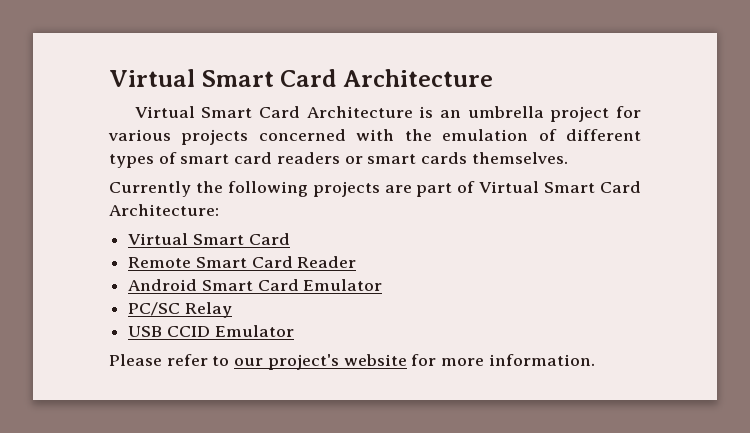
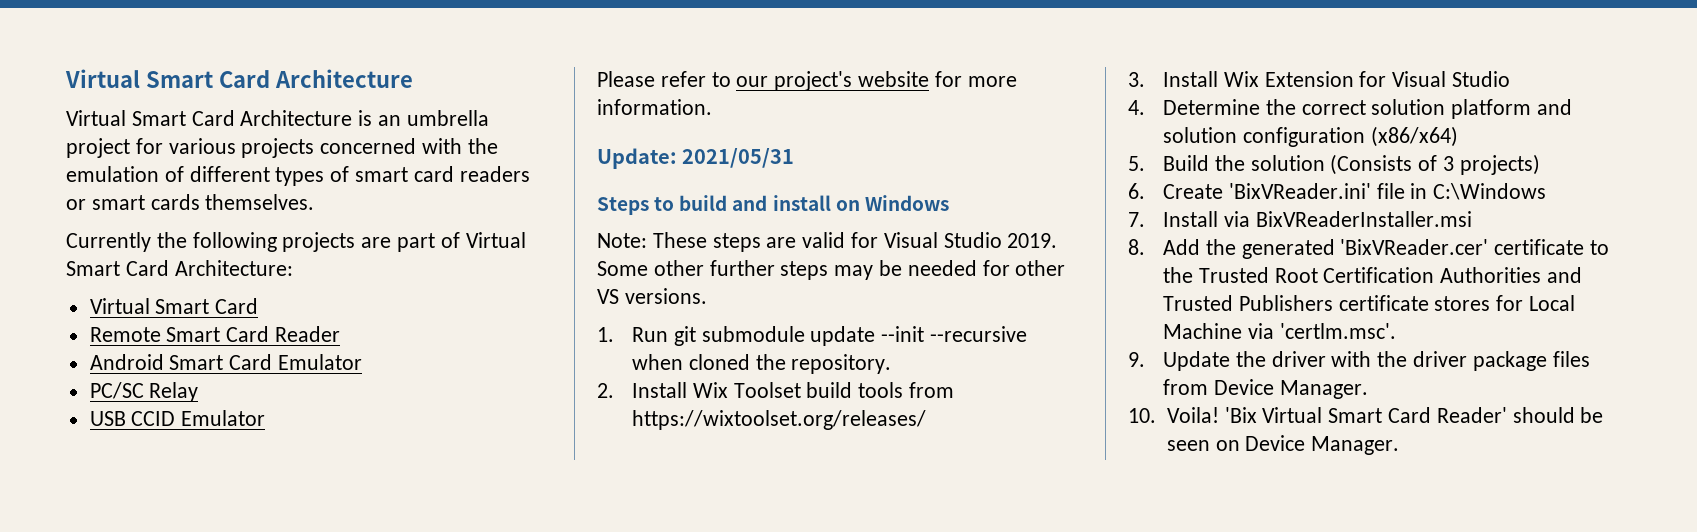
(595, 360) none -> [597,148,795,169] [597,195,949,215] [597,232,1058,252] [597,260,1066,280] [597,288,707,304] [597,326,1028,346] [632,354,892,374] [597,382,955,398] [632,410,927,430] [1128,71,1511,87] [1128,99,1573,119] [1163,126,1458,147] [1128,154,1540,175] [1128,183,1547,200] [1128,211,1472,227] [1128,239,1610,259] [1163,267,1583,283] [1163,295,1576,311] [1163,323,1396,339] [1128,351,1590,371] [1163,379,1368,399] [1128,407,1604,423] [1166,435,1400,455] // Update: 2021/05/31 // Steps to build and install on Windows // Note: These steps are valid for Visual Studio 2019. Some other further steps may be needed for other VS versions. // 1. Run git submodule update --init --recursive when cloned the repository. // 2. Install Wix Toolset build tools from https://wixtoolset.org/releases/ // 3. Install Wix Extension for Visual Studio // 4. Determine the correct solution platform and solution configuration (x86/x64) // 5. Build the solution (Consists of 3 projects) // 6. Create 'BixVReader.ini' file in C:\Windows // 7. Install via BixVReaderInstaller.msi // 8. Add the generated 'BixVReader.cer' certificate to the Trusted Root Certification Authorities and Trusted Publishers certificate stores for Local Machine via 'certlm.msc'. // 9. Update the driver with the driver package files from Device Manager. // 10. Voila! 'Bix Virtual Smart Card Reader' should be seen on Device Manager.

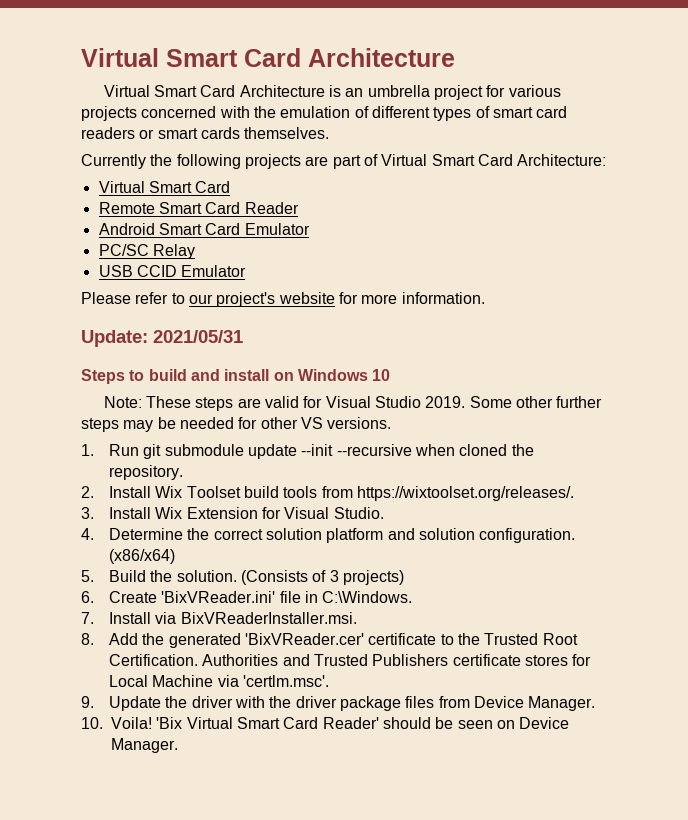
(949, 203) none -> [372,369,391,381] 10
[632,410,927,430] https://wixtoolset.org/releases/ -> [356,486,574,501] https://wixtoolset.org/releases/.
[1452,71,1511,87] Studio -> [333,507,384,519] Studio.
[1242,127,1365,147] configuration -> [479,528,576,543] configuration.
[1250,155,1325,171] solution -> [176,570,237,582] solution.
[1433,183,1547,200] C:\Windows -> [322,591,413,603] C:\Windows.
[1255,211,1472,227] BixVReaderInstaller.msi -> [180,612,357,624] BixVReaderInstaller.msi.
[1323,267,1435,283] Certification -> [109,654,199,666] Certification.

